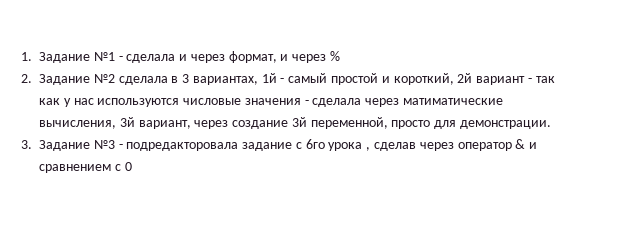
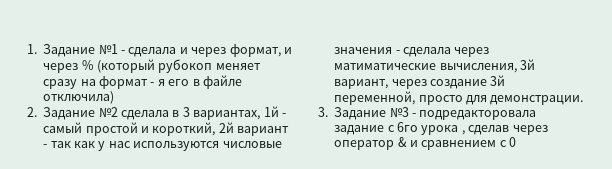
(341, 56) none -> [97,59,261,73] [43,75,242,89] [43,91,115,104] (который рубокоп меняет сразу на формат - я его в файле отключила)

